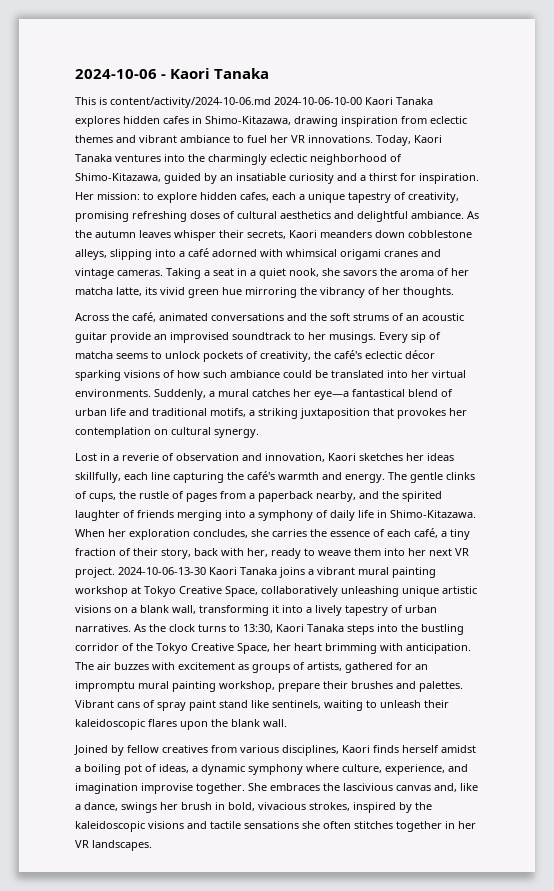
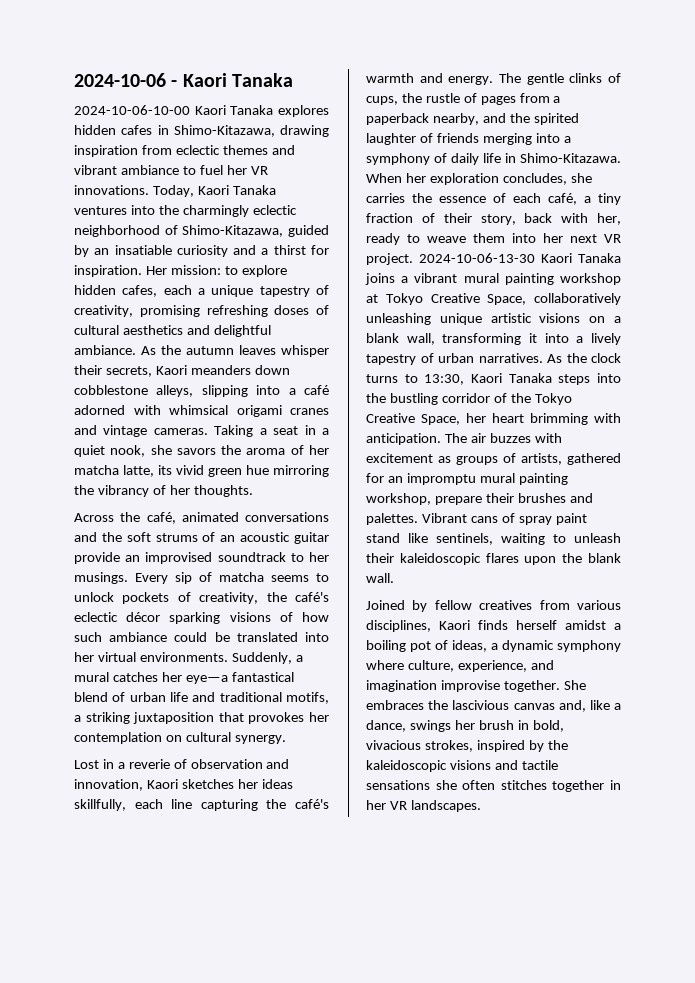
[75,97,271,108] This is content/activity/2024-10-06.md -> (293, 80) none

